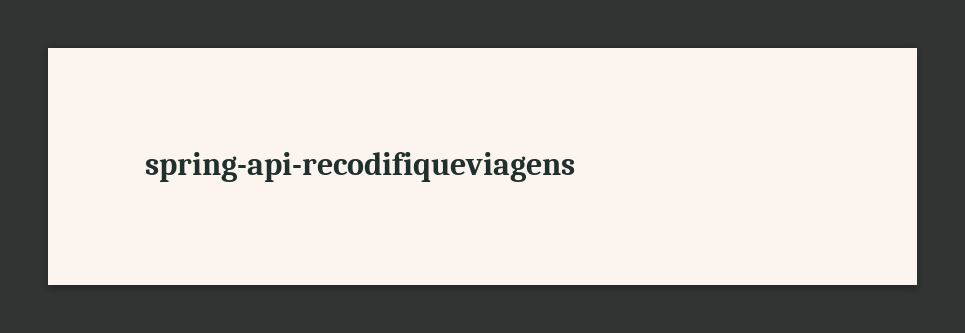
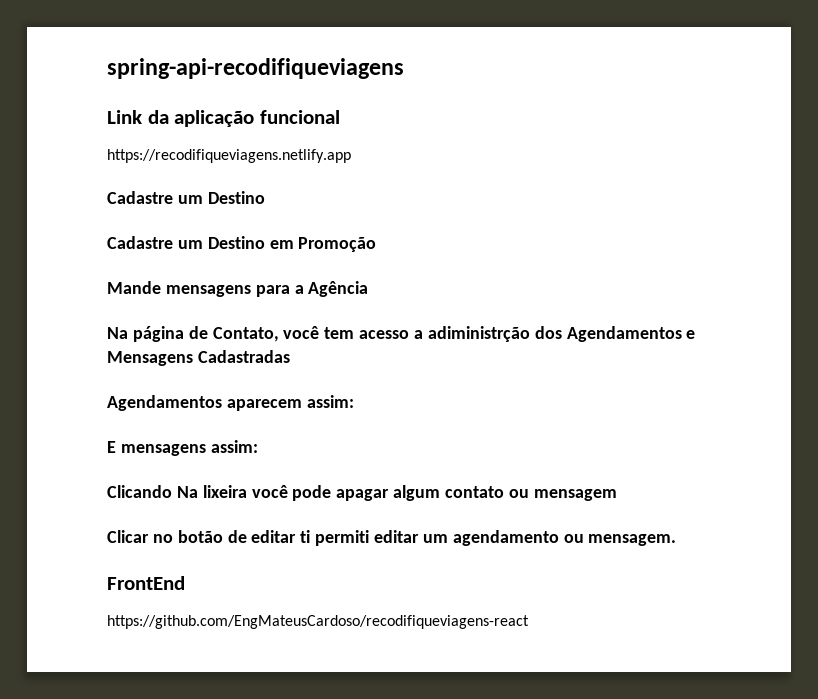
(575, 167) none -> [107,110,341,127] [107,149,351,163] [107,191,265,204] [107,236,377,252] [107,281,369,297] [107,326,696,342] [107,350,290,366] [107,395,354,411] [107,440,258,456] [107,485,617,501] [107,530,677,546] [107,576,185,590] [107,615,529,629] // Link da aplicação funcional // https://recodifiqueviagens.netlify.app // Cadastre um Destino // Cadastre um Destino em Promoção // Mande mensagens para a Agência // Na página de Contato, você tem acesso a adiministrção dos Agendamentos e Mensagens Cadastradas // Agendamentos aparecem assim: // E mensagens assim: // Clicando Na lixeira você pode apagar algum contato ou mensagem // Clicar no botão de editar ti permiti editar um agendamento ou mensagem. // FrontEnd // https://github.com/EngMateusCardoso/recodifiqueviagens-react

